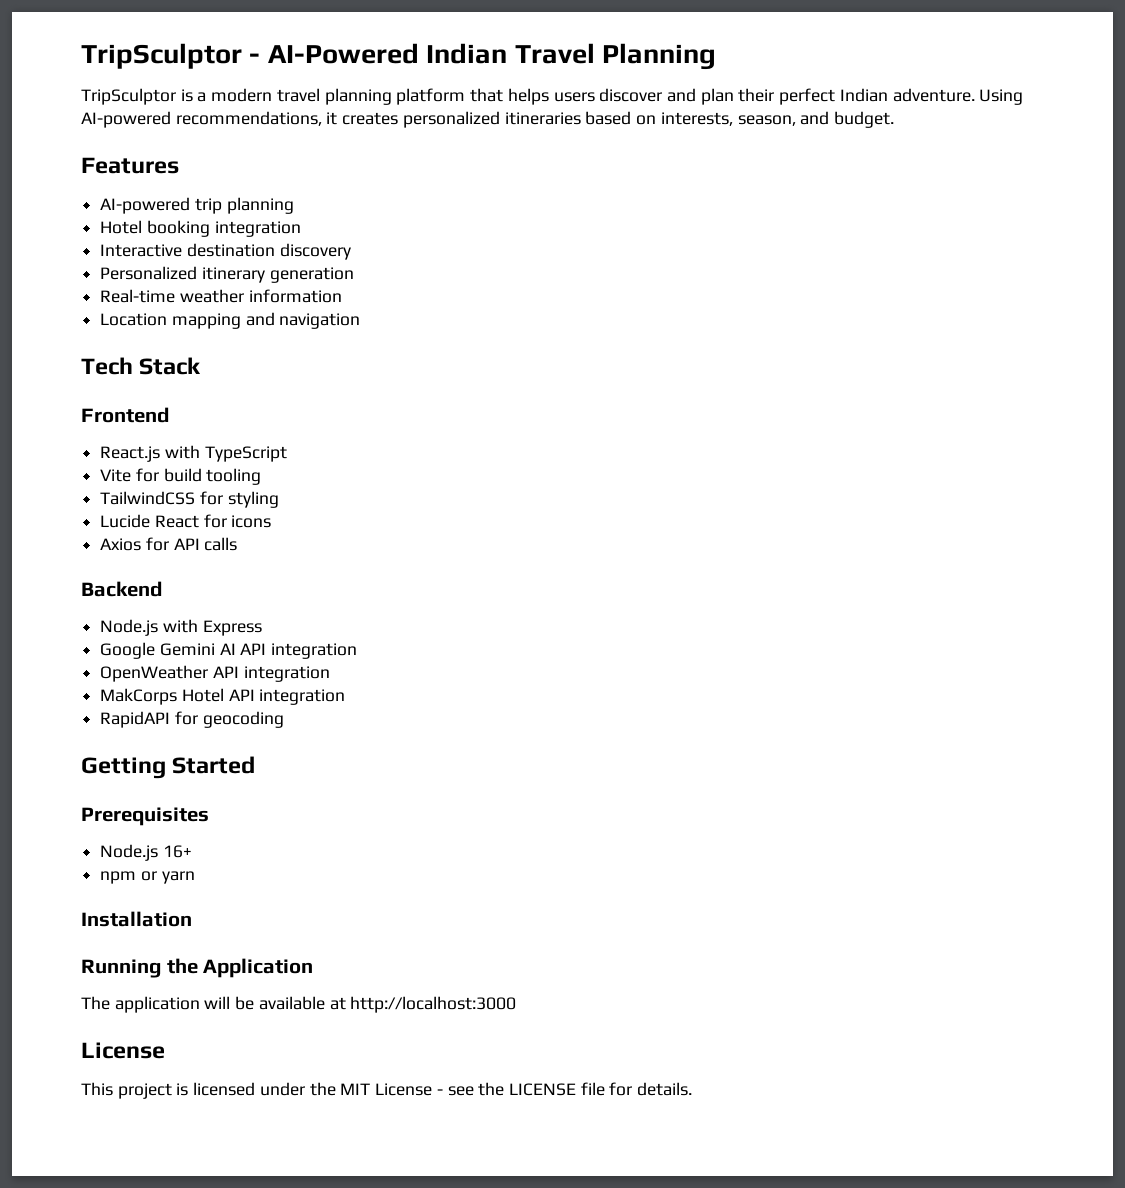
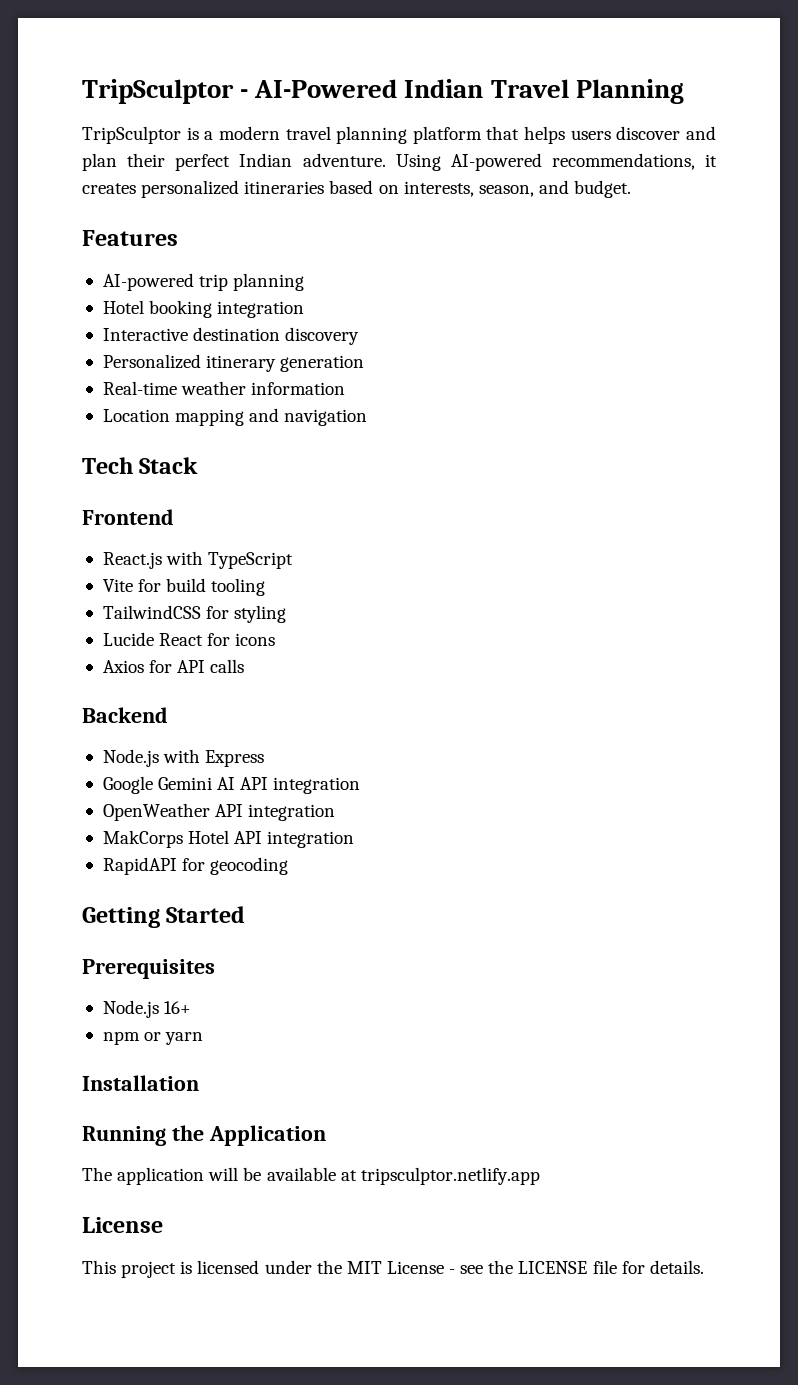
[350,996,517,1013] http://localhost:3000 -> [360,1167,540,1185] tripsculptor.netlify.app

